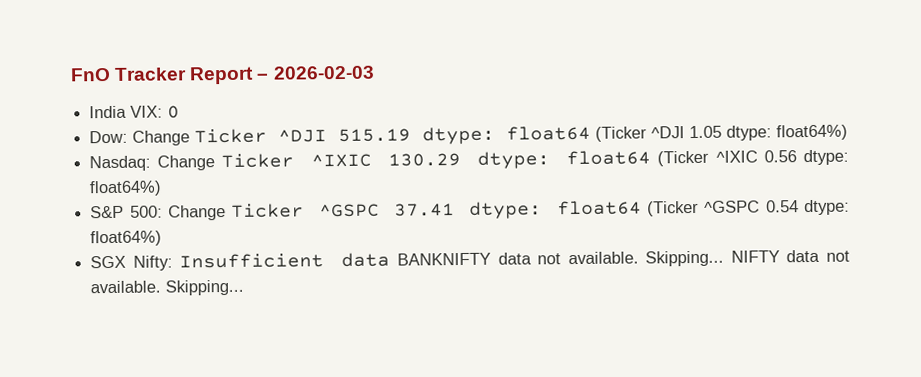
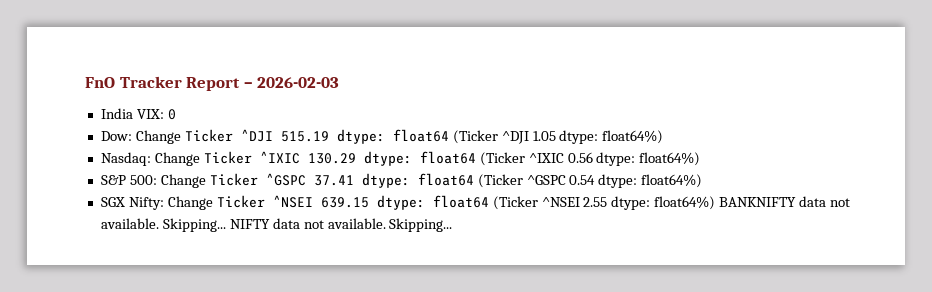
[179,252,391,269] Insufficient data -> [167,195,716,210] Change Ticker ^NSEI 639.15 dtype: float64 (Ticker ^NSEI 2.55 dtype: float64%)

